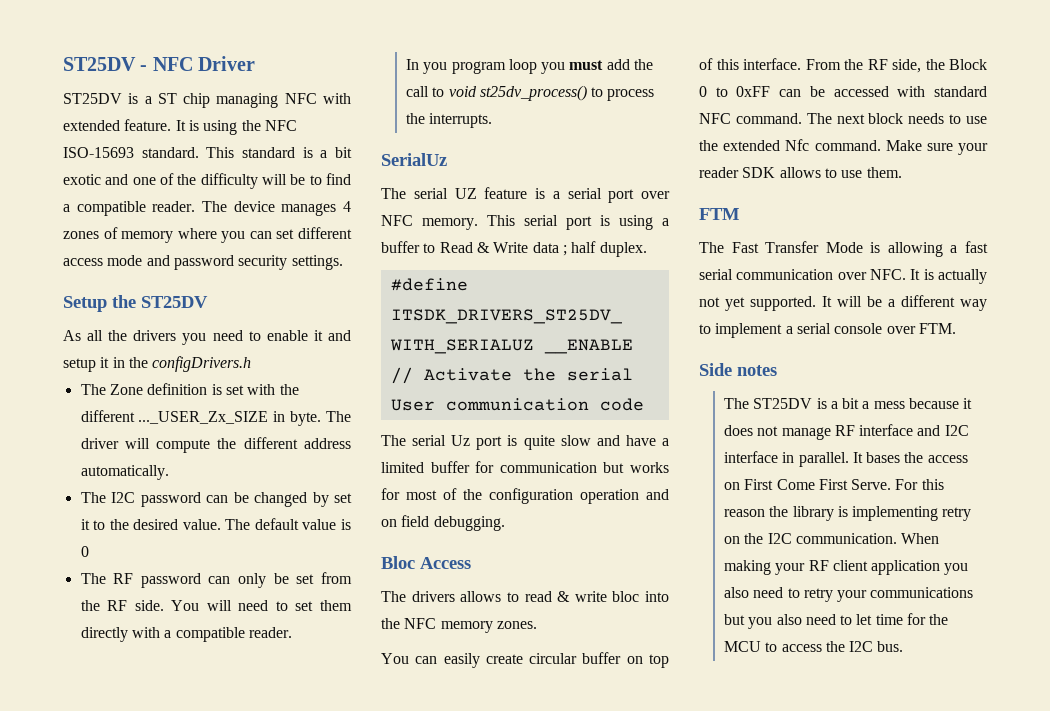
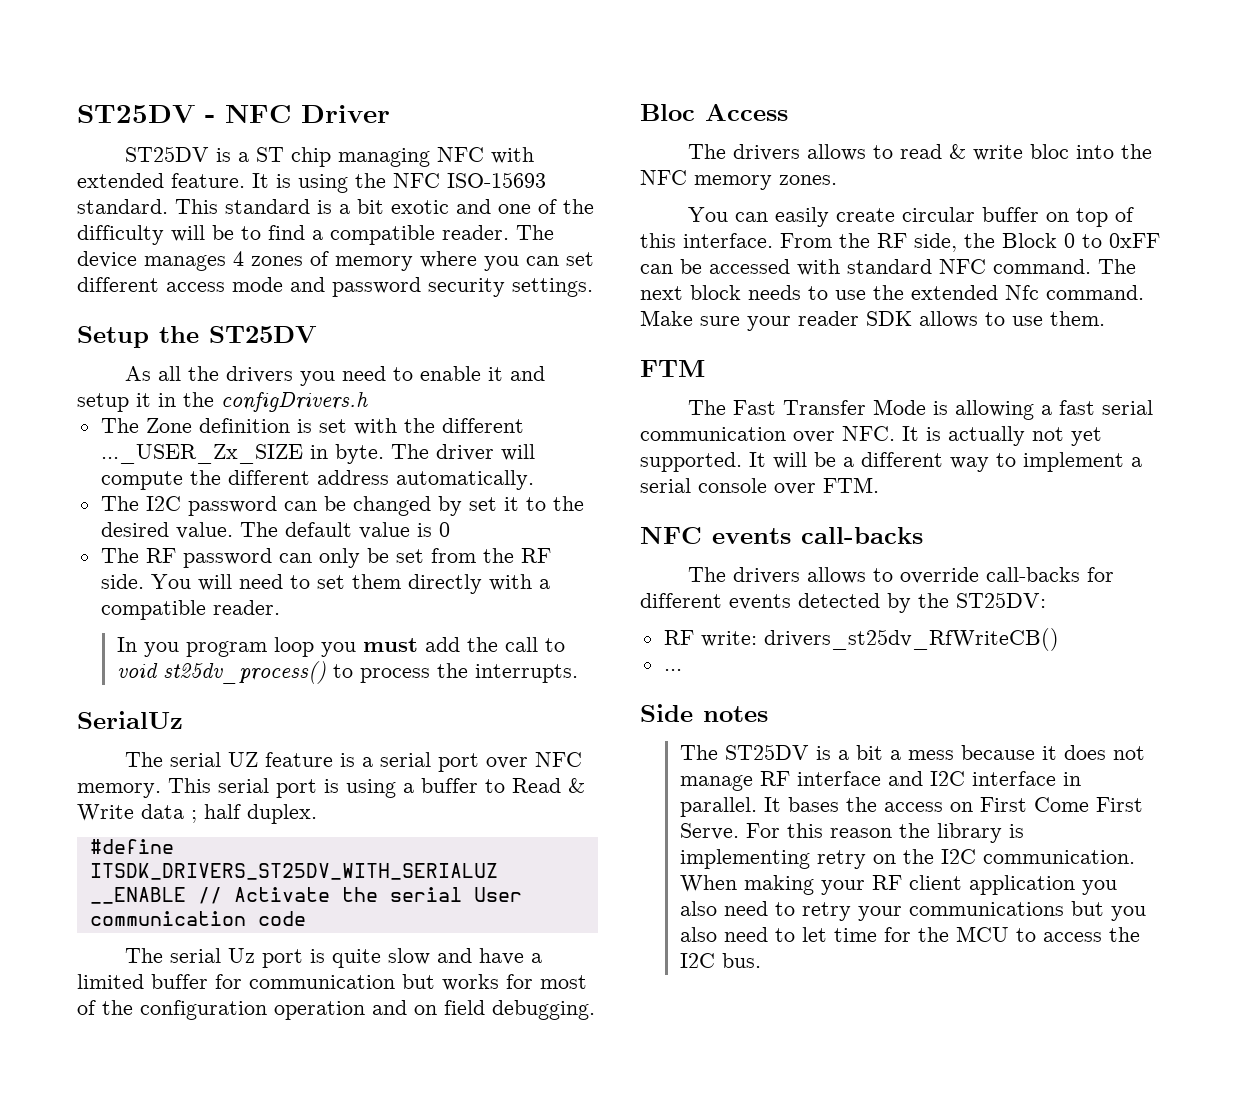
(956, 328) none -> [640,527,923,544] [687,567,1114,584] [640,592,1046,613] [663,628,1059,651] [663,669,682,671] // NFC events call-backs // The drivers allows to override call-backs for different events detected by the ST25DV: // RF write: drivers_st25dv_RfWriteCB() // ...

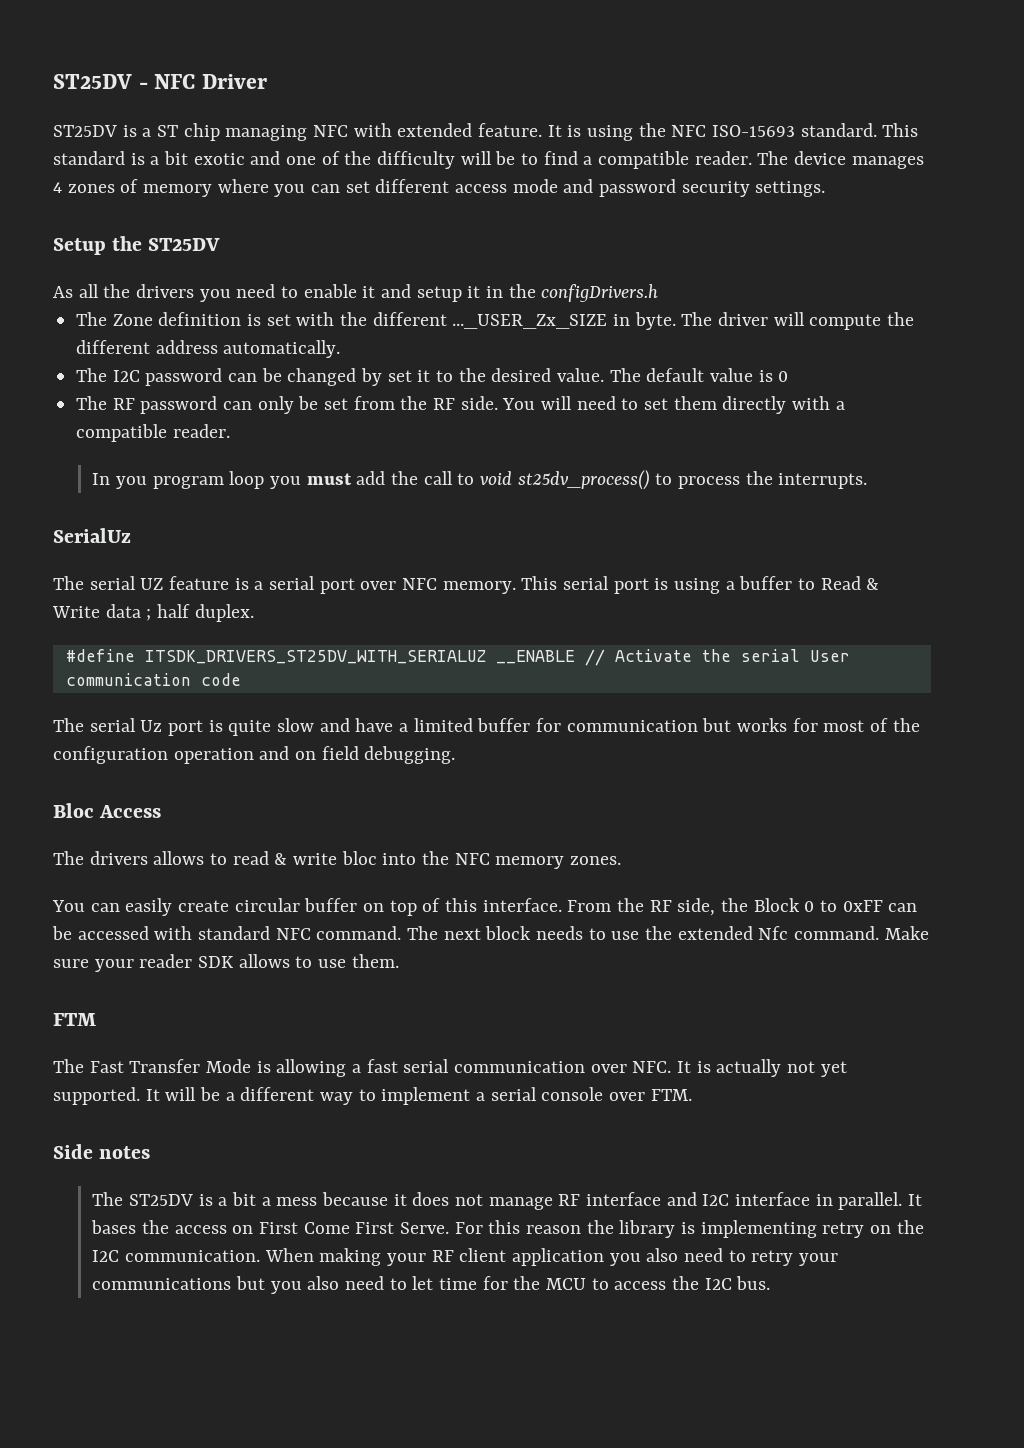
[640,527,923,544] [687,567,1114,584] [640,592,1046,613] [663,628,1059,651] [663,669,682,671] // NFC events call-backs // The drivers allows to override call-backs for different events detected by the ST25DV: // RF write: drivers_st25dv_RfWriteCB() // ... -> (692, 1095) none

